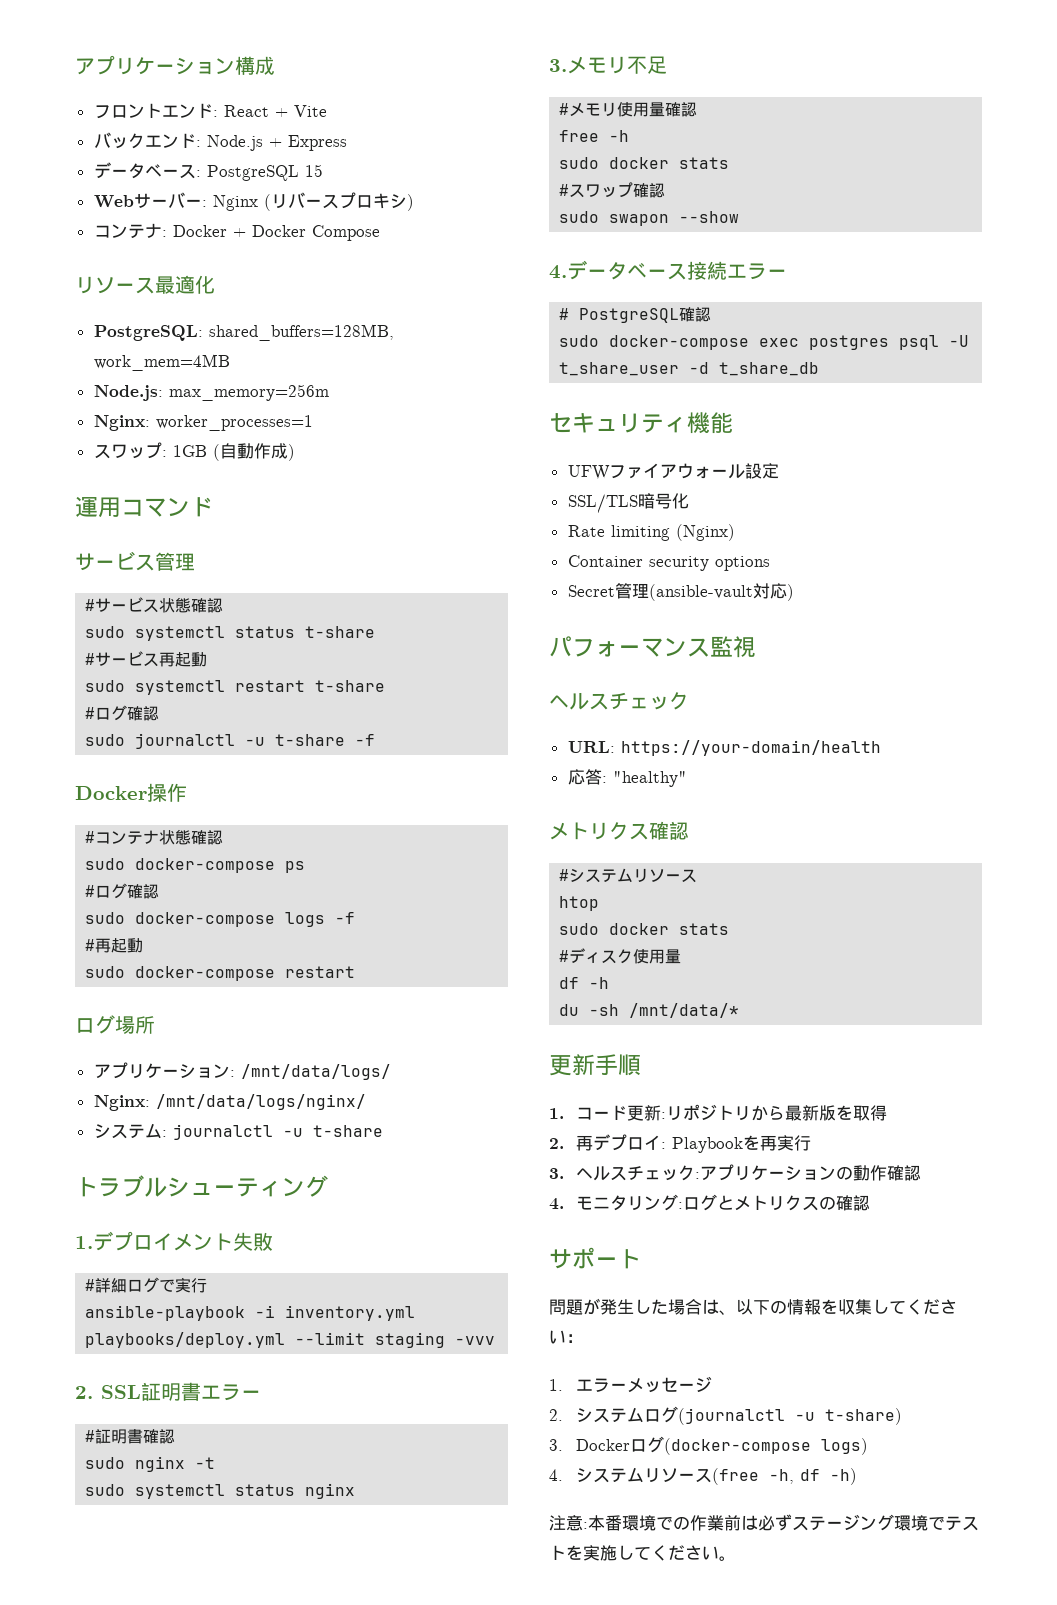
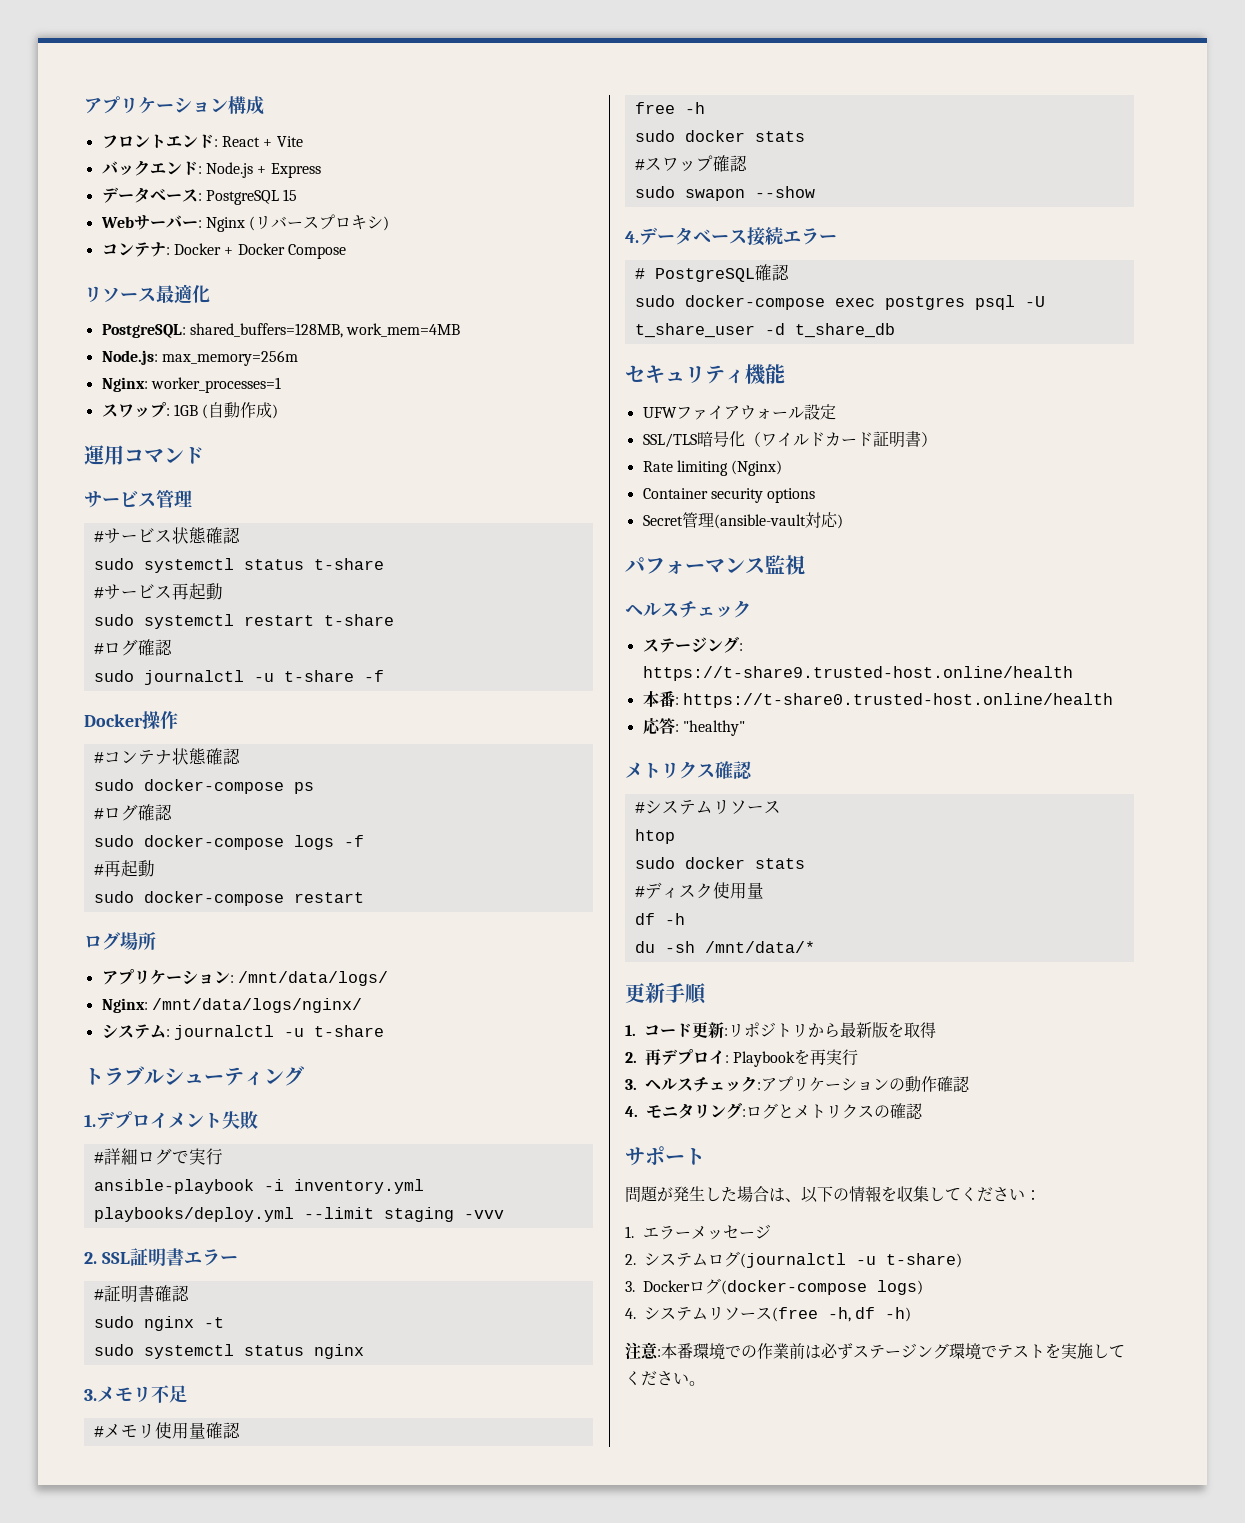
(689, 501) none -> [744,431,937,448] （ワイルドカード証明書）
[567,740,881,756] URL: https://your-domain/health -> [642,637,743,653] [642,666,1073,681] [642,691,1113,708] ステージング: https://t-share9.trusted-host.online/health // 本番: https://t-share0.trusted-host.online/health

